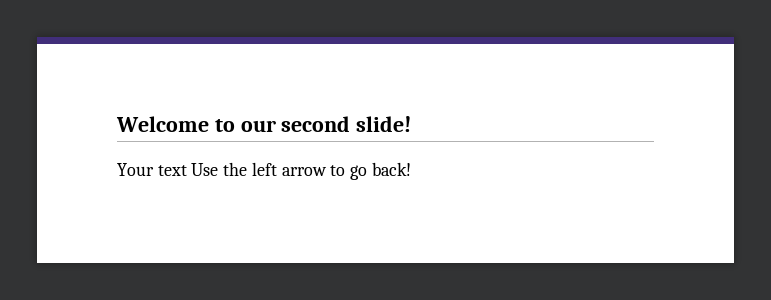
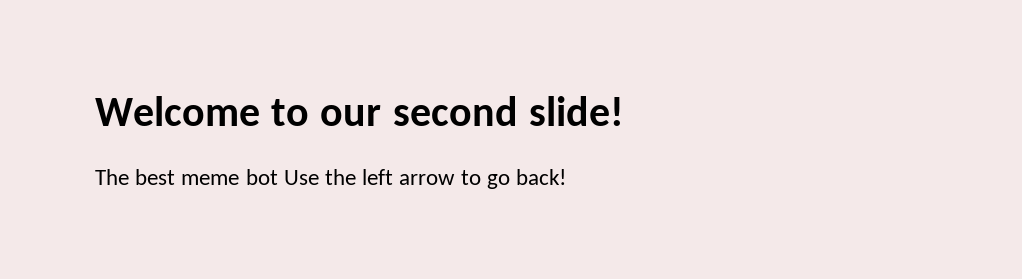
[117,163,187,176] Your text -> [95,169,278,185] The best meme bot

